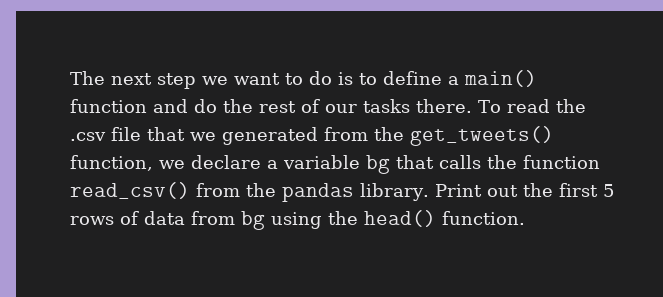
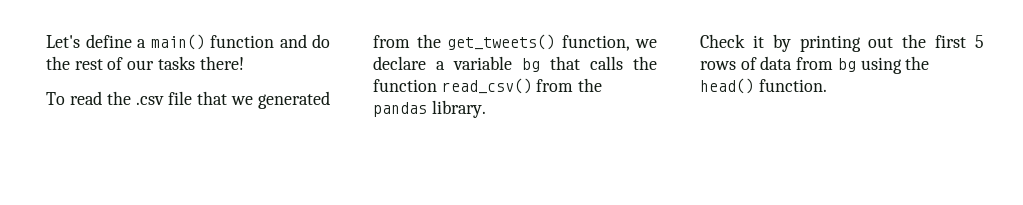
[70,71,377,89] The next step we want to do is to -> [46,35,80,48] Let's
[416,99,472,113] there. -> [199,56,244,70] there! //
[434,184,482,197] Print -> [700,34,861,52] // Check it by printing

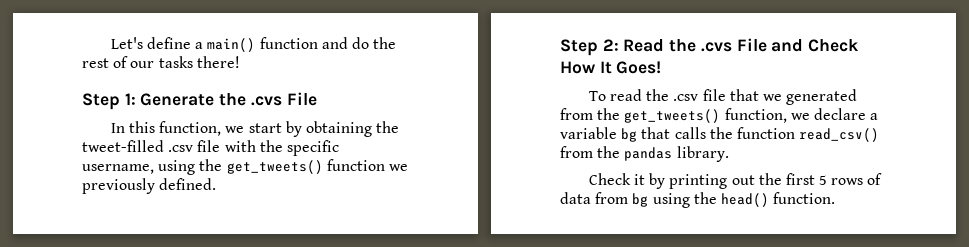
(244, 63) none -> [82,92,317,110] [110,121,400,137] [82,140,339,156] [82,159,408,175] [82,178,217,194] [560,38,860,56] [560,61,662,74] // Step 1: Generate the .cvs File // In this function, we start by obtaining the tweet-filled .csv file with the specific username, using the get_tweets() function we previously defined. // Step 2: Read the .cvs File and Check How It Goes!

